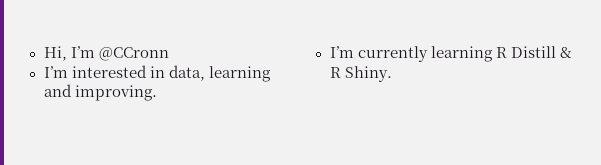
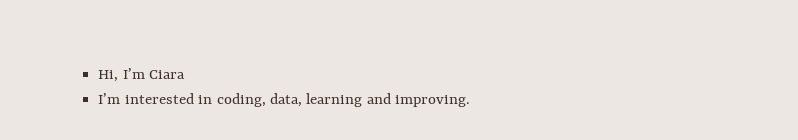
[98,47,169,61] @CCronn -> [149,70,186,79] Ciara
(165, 72) none -> [216,93,266,107] coding,
[329,46,572,62] [329,66,392,82] // I’m currently learning R Distill & R Shiny. -> (471, 101) none

